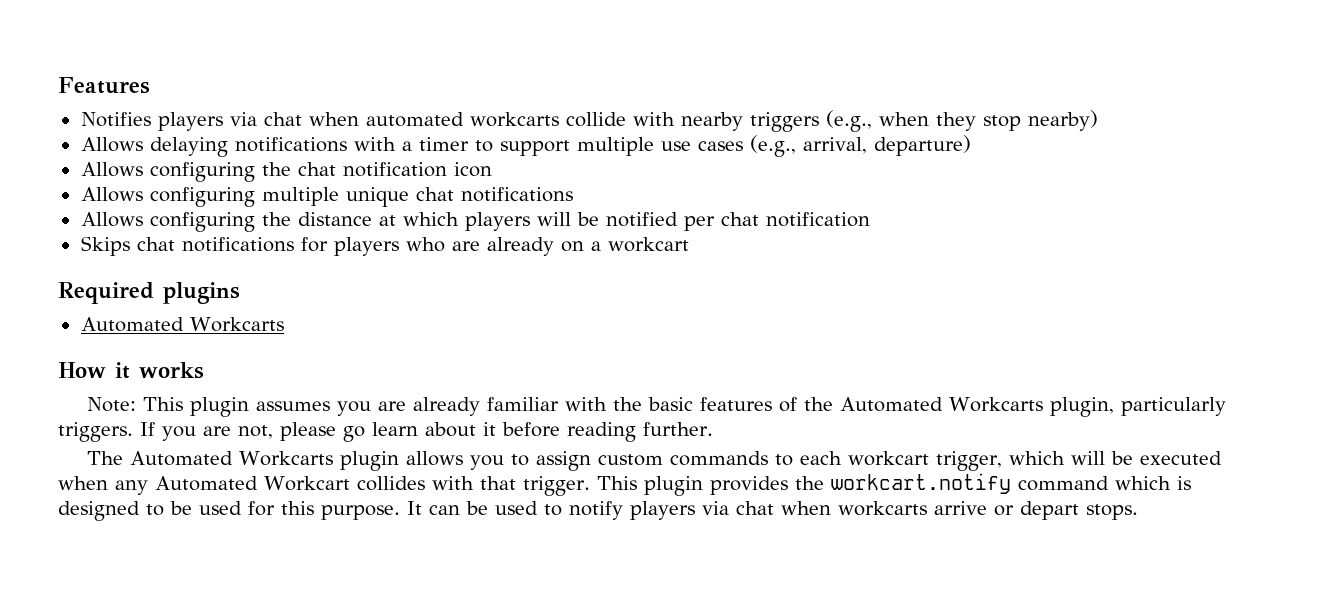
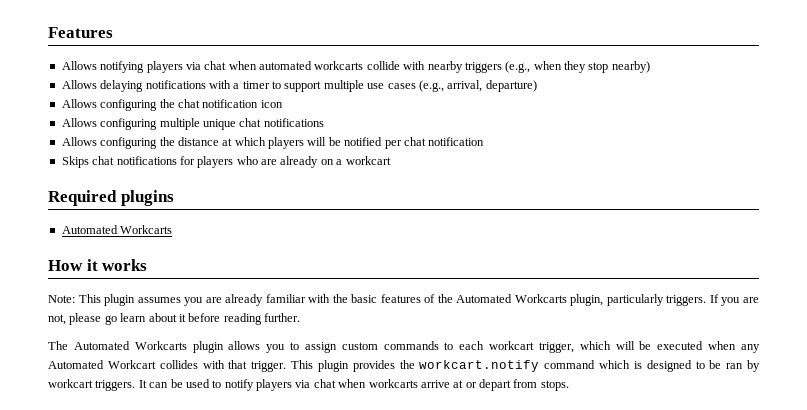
[80,112,151,127] Notifies -> [61,61,145,73] Allows notifying
[199,501,400,520] used for this purpose. -> [726,360,761,372] [48,379,136,391] ran by workcart triggers.
(987, 508) none -> [453,380,464,388] at
(1079, 510) none -> [513,379,538,388] from

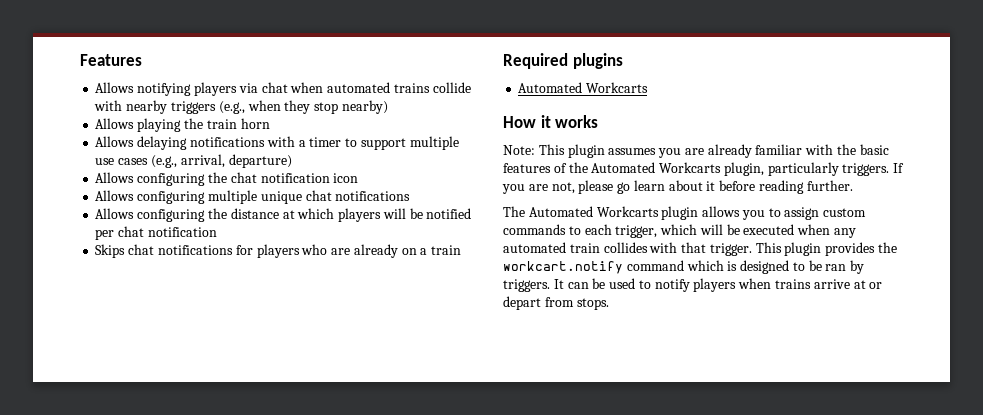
[314,61,364,70] workcarts -> [393,83,430,93] trains
(650, 67) none -> [95,118,270,132] // Allows playing the train horn
[345,156,391,165] workcart -> [431,245,462,255] train
[489,341,535,350] workcart -> (612, 229) none
[48,360,156,369] Automated Workcart -> [503,242,600,253] automated train
[48,379,93,388] workcart -> (865, 267) none
[295,379,418,388] via chat when workcarts -> [738,278,812,289] when trains

